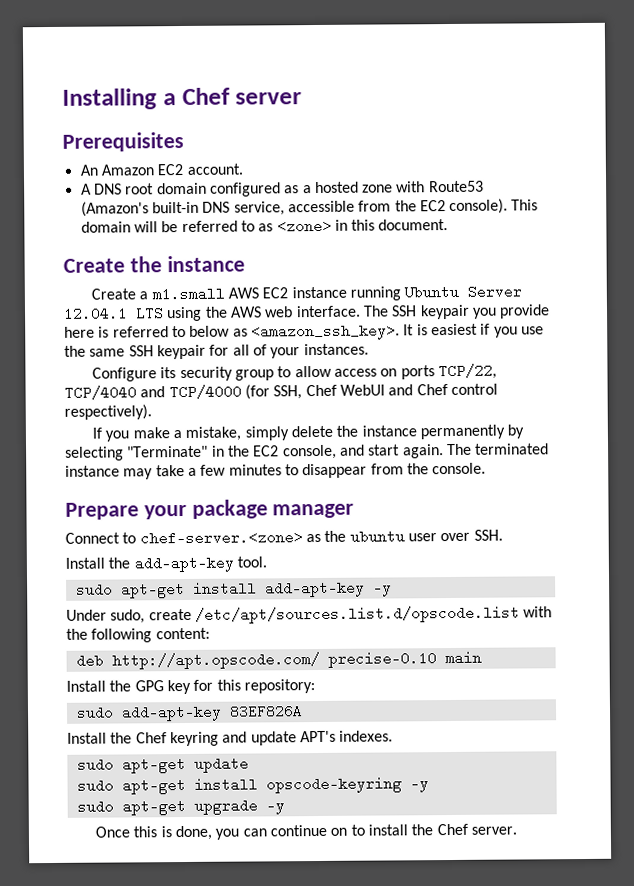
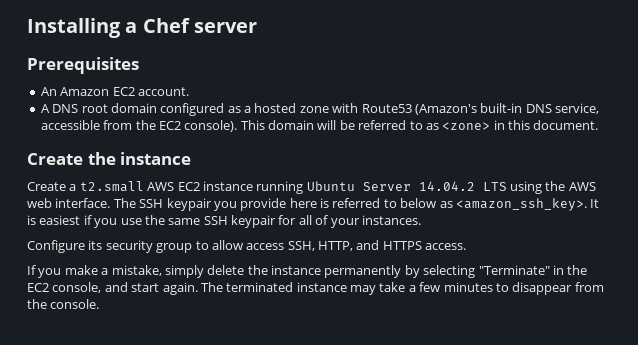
[151,286,225,302] m1.small -> [79,181,144,192] t2.small
[63,306,128,321] 12.04.1 -> [418,181,475,191] 14.04.2
[380,363,498,380] [64,383,498,400] [64,404,152,420] on ports TCP/22, TCP/4040 and TCP/4000 (for SSH, Chef WebUI and Chef control respectively). -> [287,240,467,251] SSH, HTTP, and HTTPS access.
[65,499,355,520] [65,529,503,546] [65,555,267,573] [75,580,392,599] [66,605,553,624] [66,627,210,643] [75,650,482,670] [66,679,315,695] [75,704,303,722] [67,730,394,747] [76,756,249,774] [76,776,429,795] [76,798,285,816] [95,823,517,841] // Prepare your package manager // Connect to chef-server.<zone> as the ubuntu user over SSH. // Install the add-apt-key tool. // sudo apt-get install add-apt-key -y // Under sudo, create /etc/apt/sources.list.d/opscode.list with the following content: // deb http://apt.opscode.com/ precise-0.10 main // Install the GPG key for this repository: // sudo add-apt-key 83EF826A // Install the Chef keyring and update APT's indexes. // sudo apt-get update // sudo apt-get install opscode-keyring -y // sudo apt-get upgrade -y // Once this is done, you can continue on to install the Chef server. -> (100, 304) none

